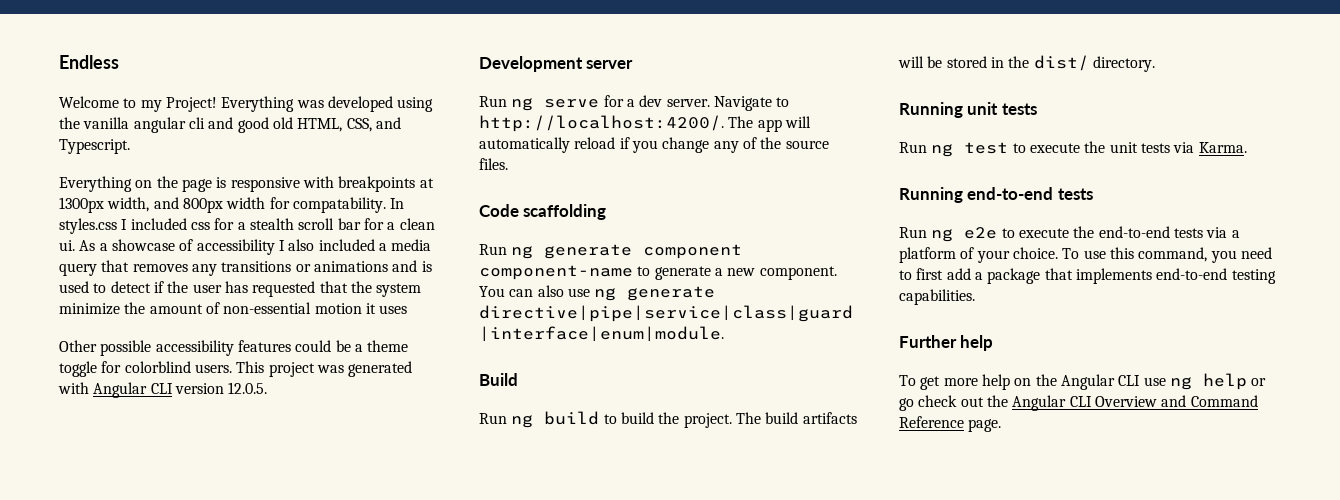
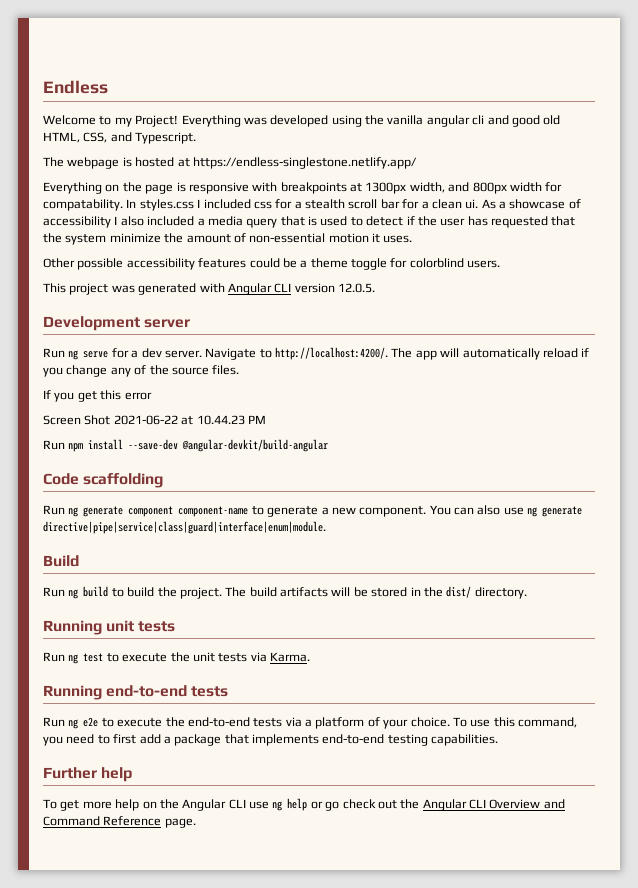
(130, 146) none -> [43,157,417,169] // The webpage is hosted at https://endless-singlestone.netlify.app/
[132,260,418,276] removes any transitions or animations and -> (305, 221) none
[379,305,408,314] uses -> [383,235,413,243] uses.
(232, 368) none -> (501, 264) //
(508, 164) none -> [43,390,152,402] [43,415,266,425] [43,439,329,452] // If you get this error // Screen Shot 2021-06-22 at 10.44.23 PM // Run npm install --save-dev @angular-devkit/build-angular

